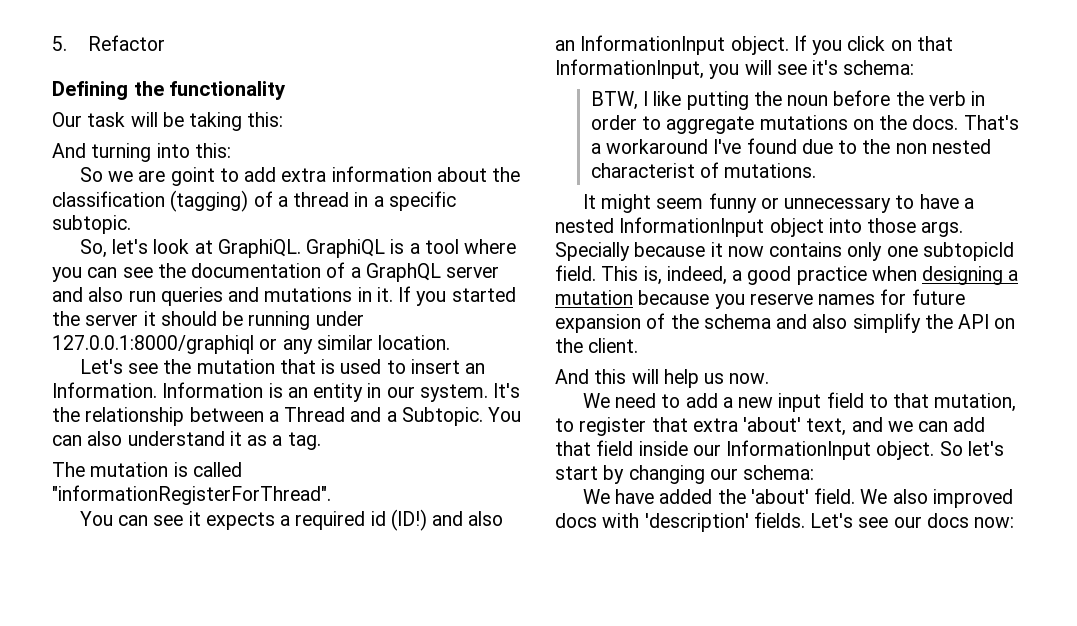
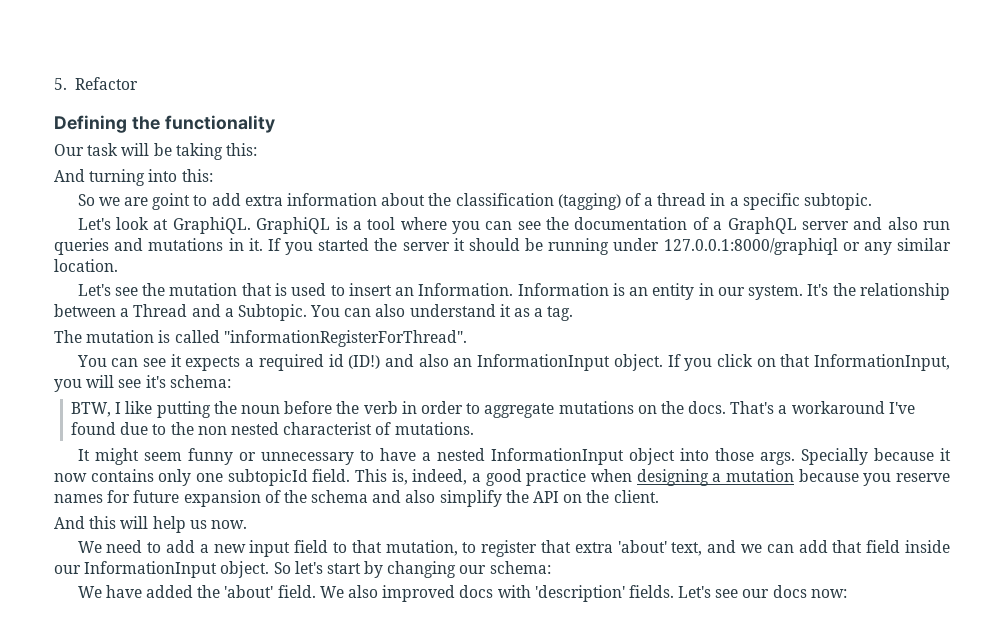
[79,239,148,258] So, let's -> [77,218,111,230] Let's

